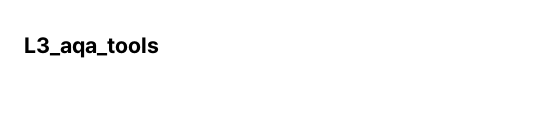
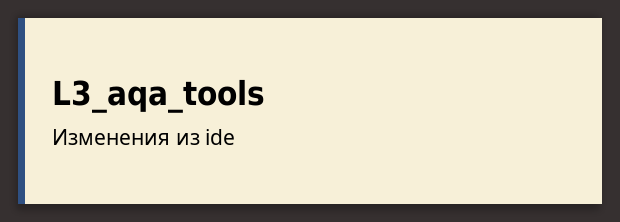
(159, 47) none -> [52,129,236,145] // Изменения из ide

